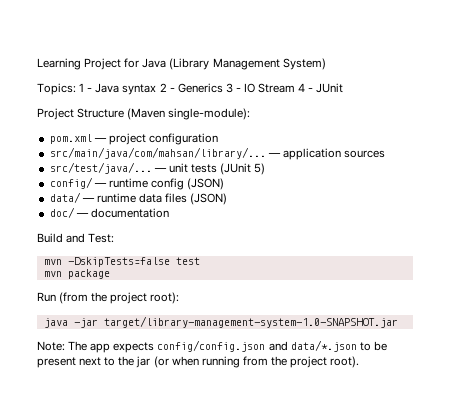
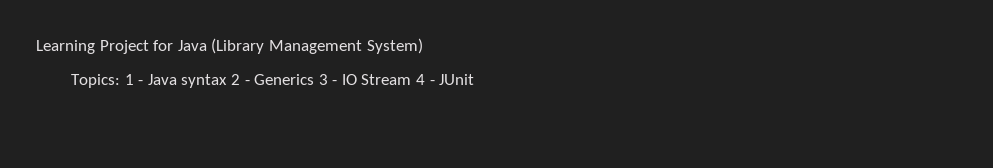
[37,108,251,120] [49,133,218,145] [49,147,385,160] [49,162,266,175] [49,177,225,190] [49,192,228,205] [49,207,169,218] [37,233,115,243] [43,257,200,267] [43,269,110,279] [37,292,180,304] [43,316,398,328] [37,340,387,353] [37,356,360,368] // Project Structure (Maven single-module): // pom.xml — project configuration // src/main/java/com/mahsan/library/... — application sources // src/test/java/... — unit tests (JUnit 5) // config/ — runtime config (JSON) // data/ — runtime data files (JSON) // doc/ — documentation // Build and Test: // mvn -DskipTests=false test // mvn package // Run (from the project root): // java -jar target/library-management-system-1.0-SNAPSHOT.jar // Note: The app expects config/config.json and data/*.json to be present next to the jar (or when running from the project root). -> (475, 79) none

